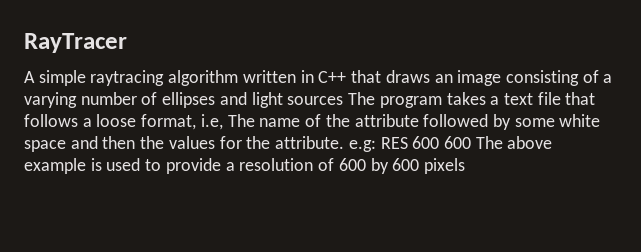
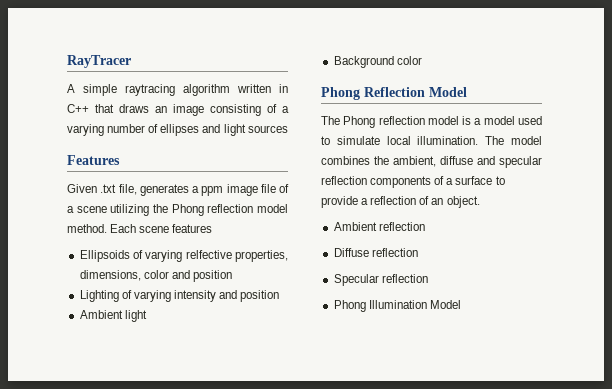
[348,92,596,108] [24,114,601,130] [24,136,553,152] [24,158,465,174] The program takes a text file that follows a loose format, i.e, The name of the attribute followed by some white space and then the values for the attribute. e.g: RES 600 600 The above example is used to provide a resolution of 600 by 600 pixels -> [67,155,120,165] [67,184,289,196] [67,204,288,216] [67,224,213,233] [79,250,288,262] [79,270,232,282] [79,290,280,302] [79,310,147,322] [333,56,422,68] [321,87,467,100] [321,116,542,128] [321,136,542,145] [321,156,542,168] [321,176,505,188] [321,196,480,208] [333,222,425,231] [333,248,418,257] [333,274,428,286] [333,300,461,312] // Features // Given .txt file, generates a ppm image file of a scene utilizing the Phong reflection model method. Each scene features // Ellipsoids of varying relfective properties, dimensions, color and position // Lighting of varying intensity and position // Ambient light // Background color // Phong Reflection Model // The Phong reflection model is a model used to simulate local illumination. The model combines the ambient, diffuse and specular reflection components of a surface to provide a reflection of an object. // Ambient reflection // Diffuse reflection // Specular reflection // Phong Illumination Model

